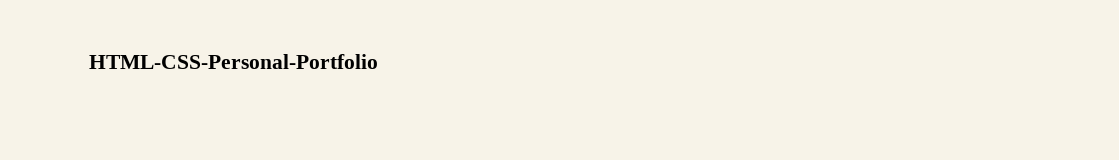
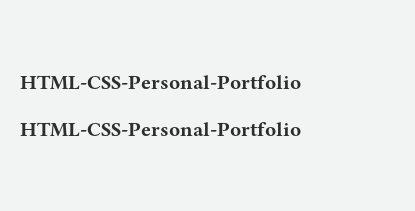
[89,54,378,69] HTML-CSS-Personal-Portfolio -> [20,75,301,90] [20,122,301,137] HTML-CSS-Personal-Portfolio // HTML-CSS-Personal-Portfolio

